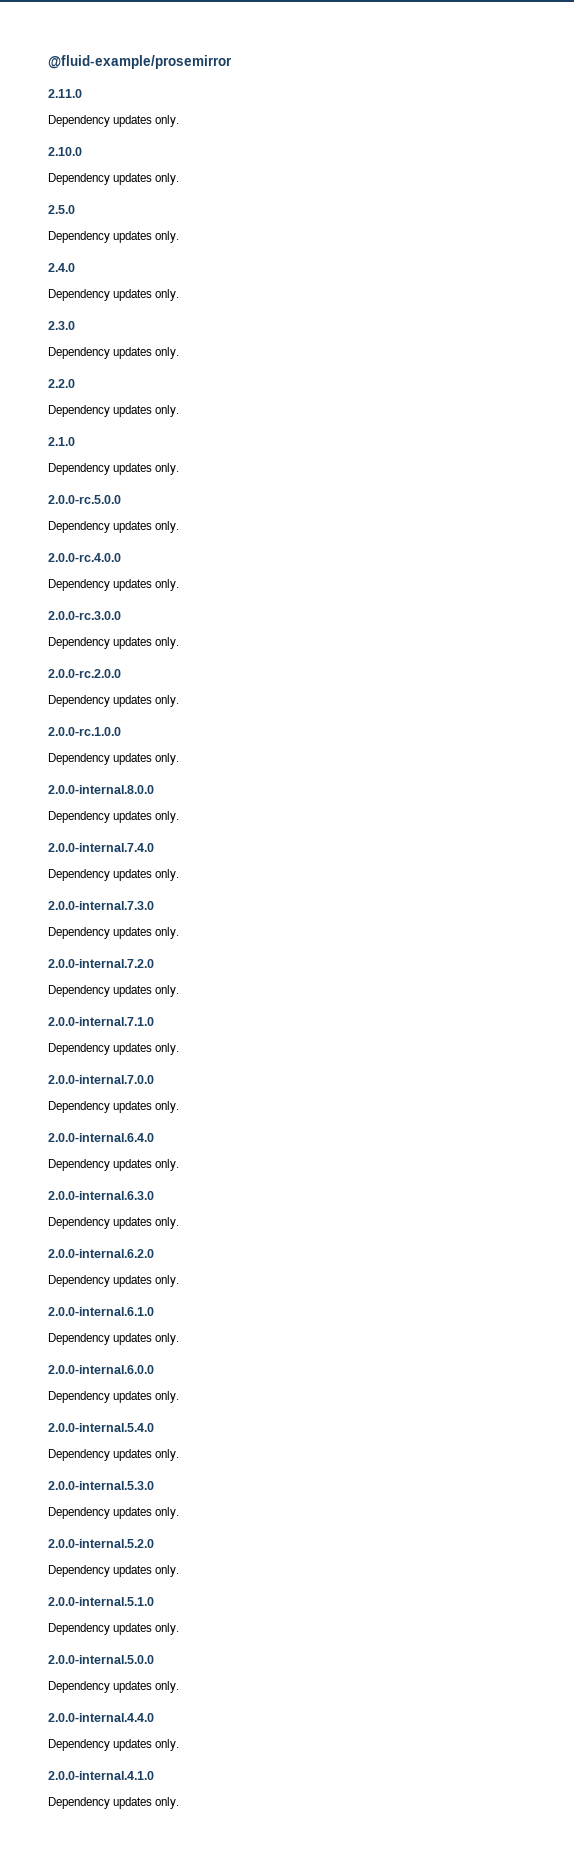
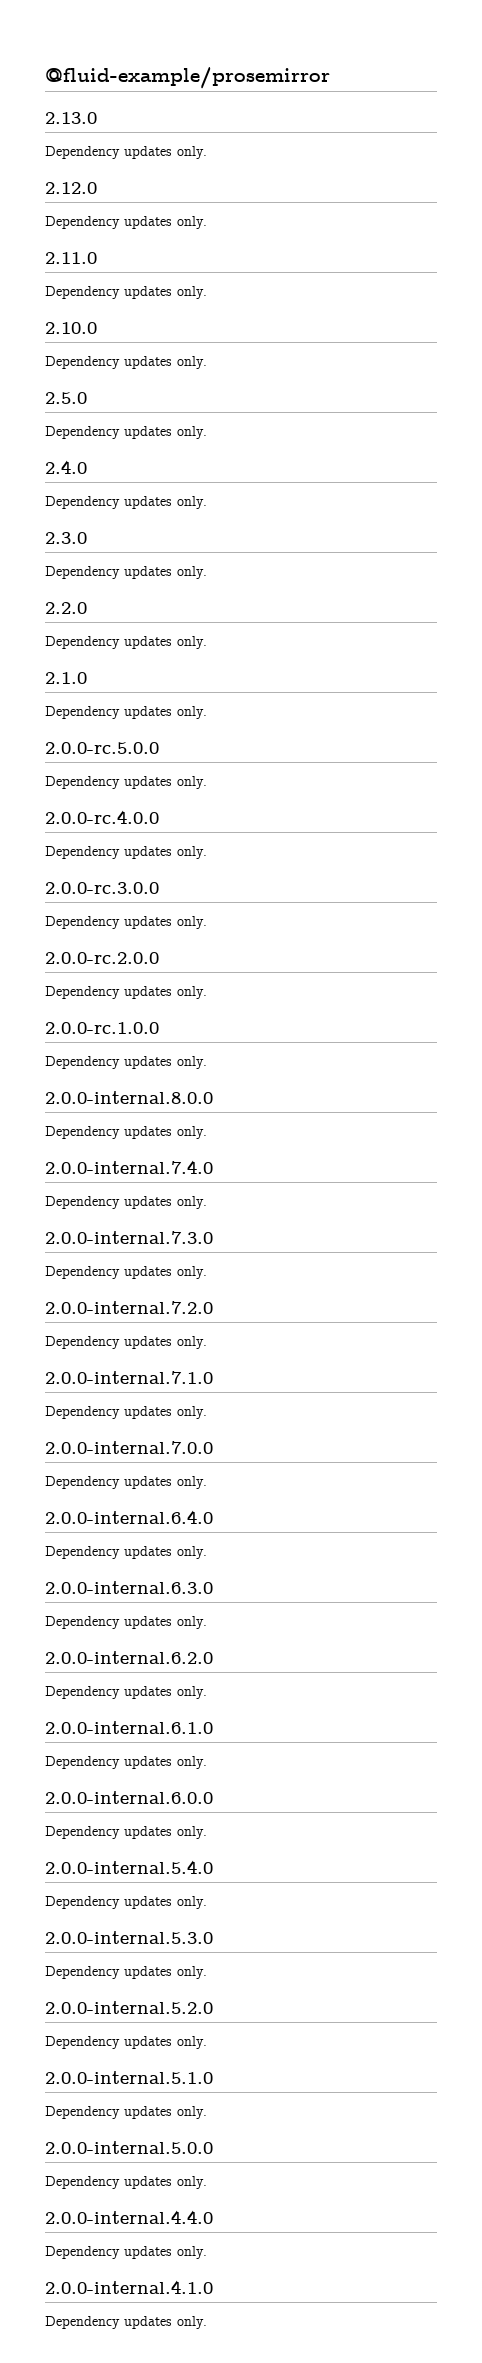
(232, 62) none -> [45,112,97,124] [45,146,207,159] [45,182,97,194] [45,216,207,229] // 2.13.0 // Dependency updates only. // 2.12.0 // Dependency updates only.

